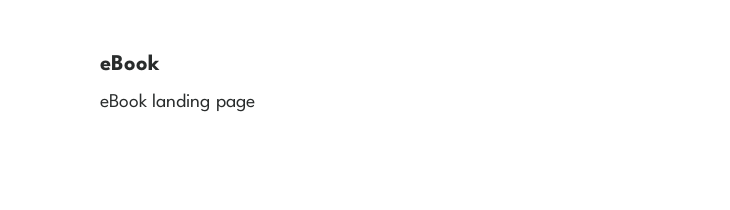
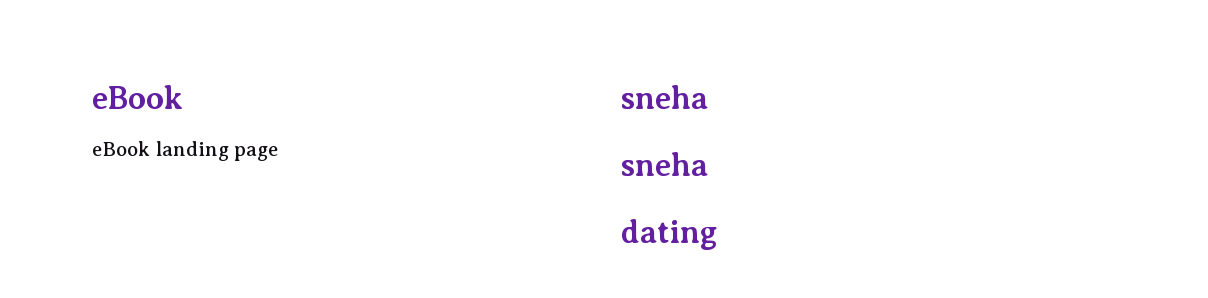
(255, 105) none -> [621,85,708,109] [621,152,708,176] [621,219,718,250] // sneha // sneha // dating

